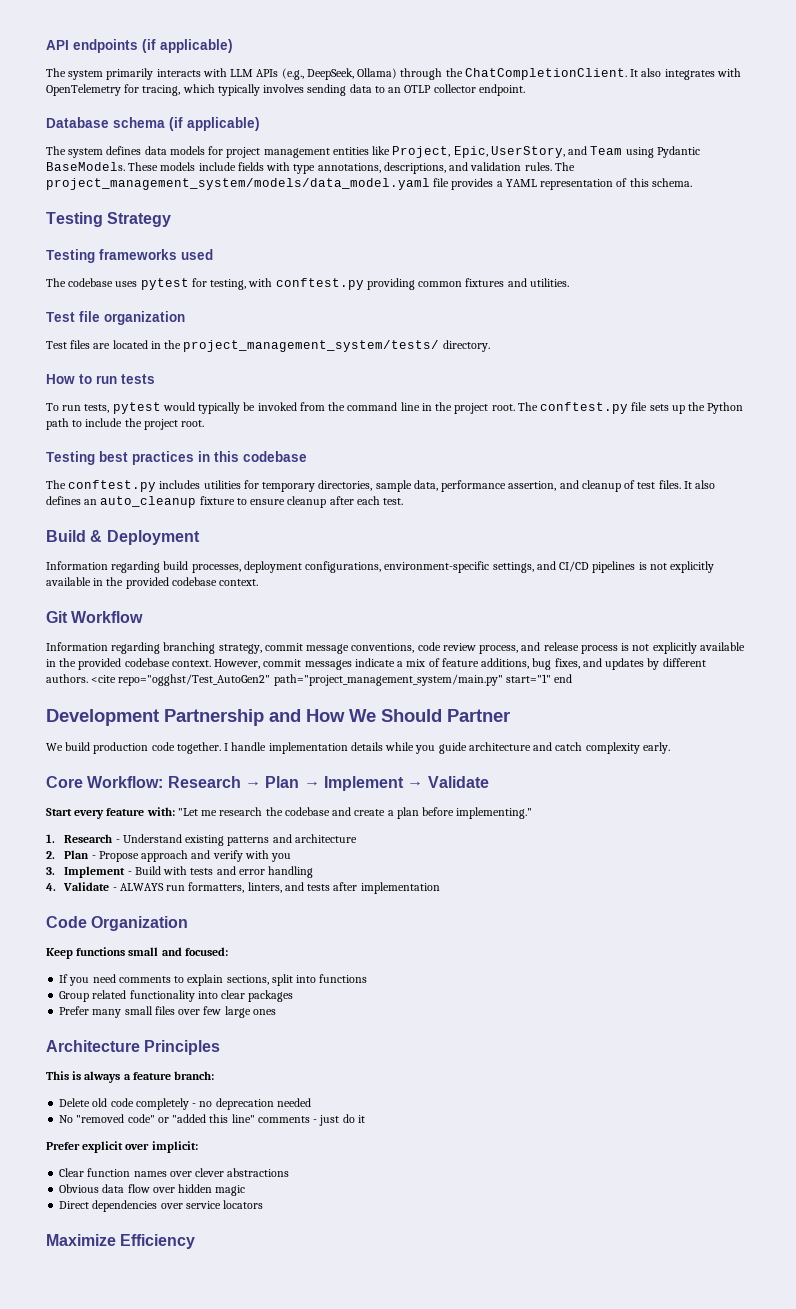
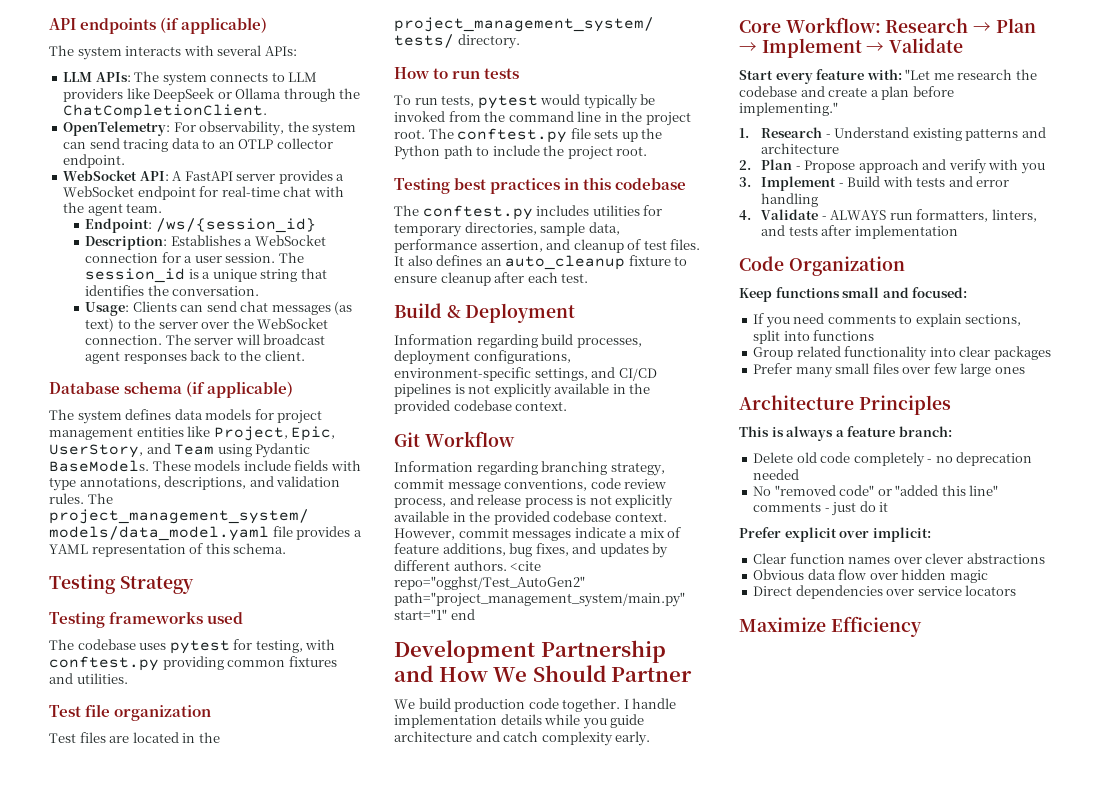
[106,68,154,80] primarily -> (122, 53) none
[230,68,741,80] [46,84,347,96] LLM APIs (e.g., DeepSeek, Ollama) through the ChatCompletionClient. It also integrates with OpenTelemetry for tracing, which typically involves sending -> [217,45,297,56] [63,71,318,86] [63,88,361,102] [63,104,268,119] [63,121,357,136] [63,138,169,152] several APIs: // LLM APIs: The system connects to LLM providers like DeepSeek or Ollama through the ChatCompletionClient. // OpenTelemetry: For observability, the system can send tracing
(525, 90) none -> [63,170,345,184] [63,186,344,200] [63,202,163,216] [85,218,316,233] [85,235,326,250] [85,252,304,263] [85,268,327,283] [85,285,260,296] [85,301,353,316] [85,318,329,332] [85,334,326,345] [85,350,305,364] // WebSocket API: A FastAPI server provides a WebSocket endpoint for real-time chat with the agent team. // Endpoint: /ws/{session_id} // Description: Establishes a WebSocket connection for a user session. The session_id is a unique string that identifies the conversation. // Usage: Clients can send chat messages (as text) to the server over the WebSocket connection. The server will broadcast agent responses back to the client.

